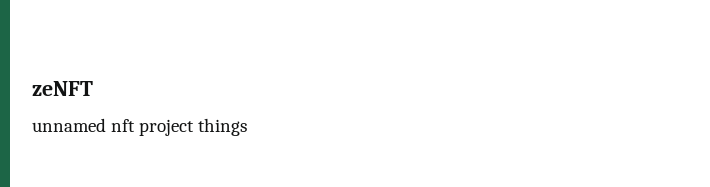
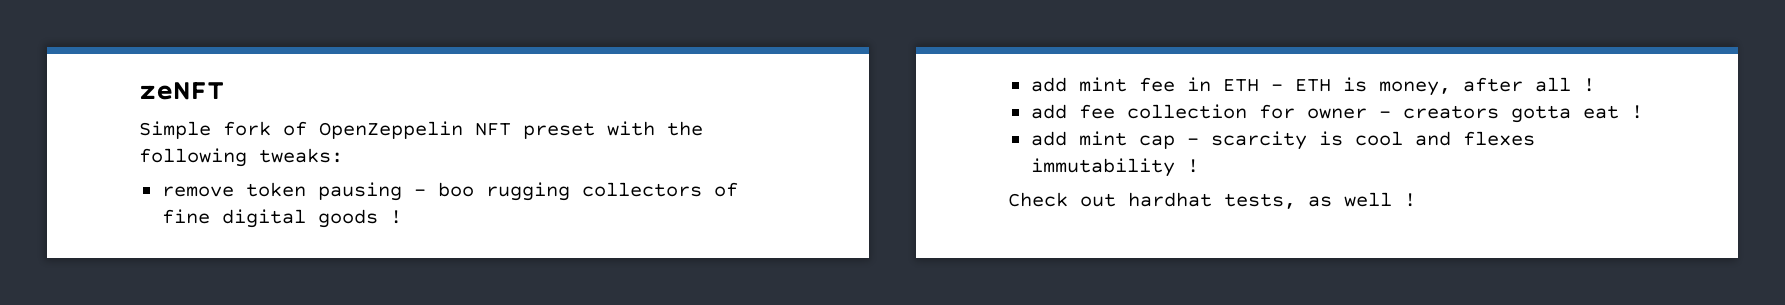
[32,118,248,136] unnamed nft project things -> [139,121,703,139] [139,148,343,167] [161,182,738,201] [161,209,402,228] [1030,77,1595,96] [1030,104,1643,123] [1030,131,1535,150] [1030,158,1199,177] [1008,192,1416,209] Simple fork of OpenZeppelin NFT preset with the following tweaks: // remove token pausing - boo rugging collectors of fine digital goods ! // add mint fee in ETH - ETH is money, after all ! // add fee collection for owner - creators gotta eat ! // add mint cap - scarcity is cool and flexes immutability ! // Check out hardhat tests, as well !

